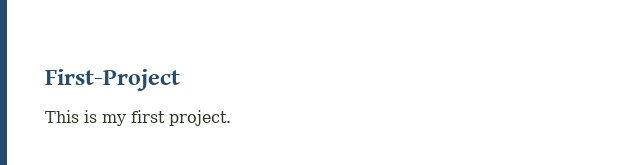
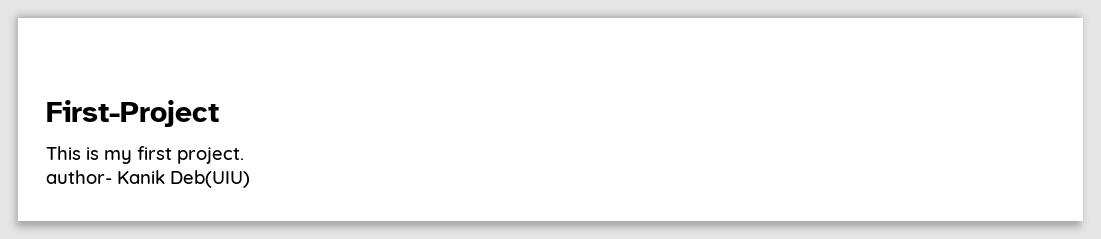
(231, 118) none -> [46,170,250,188] // author- Kanik Deb(UIU)

